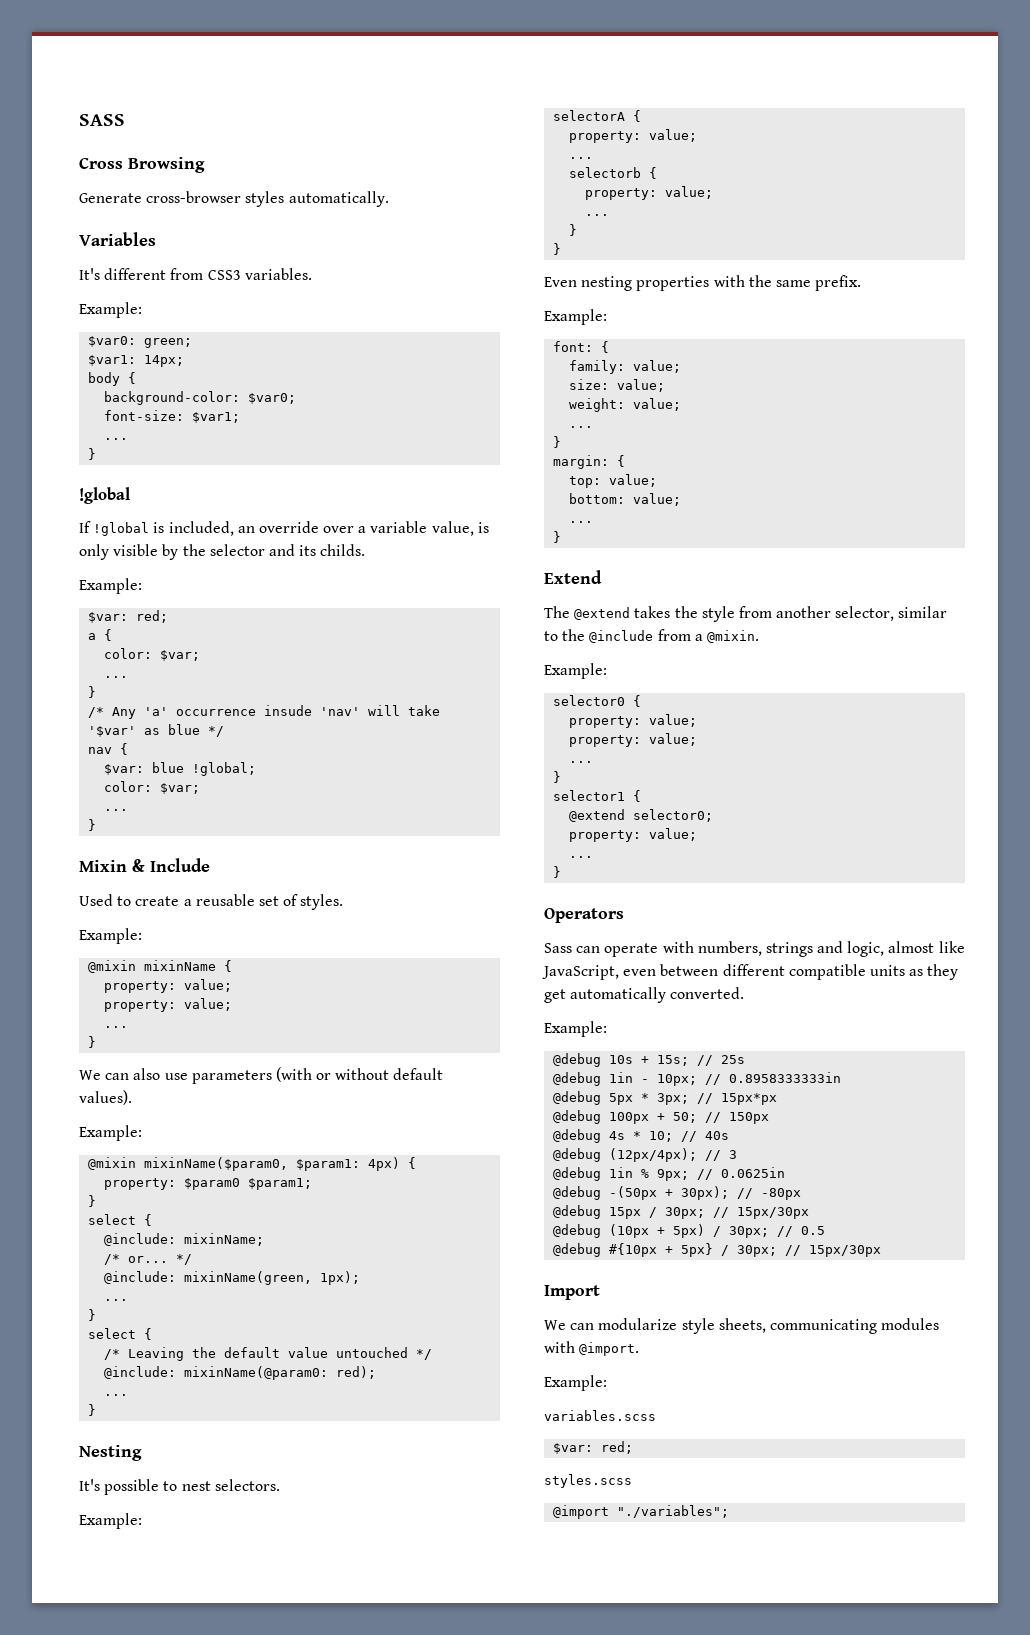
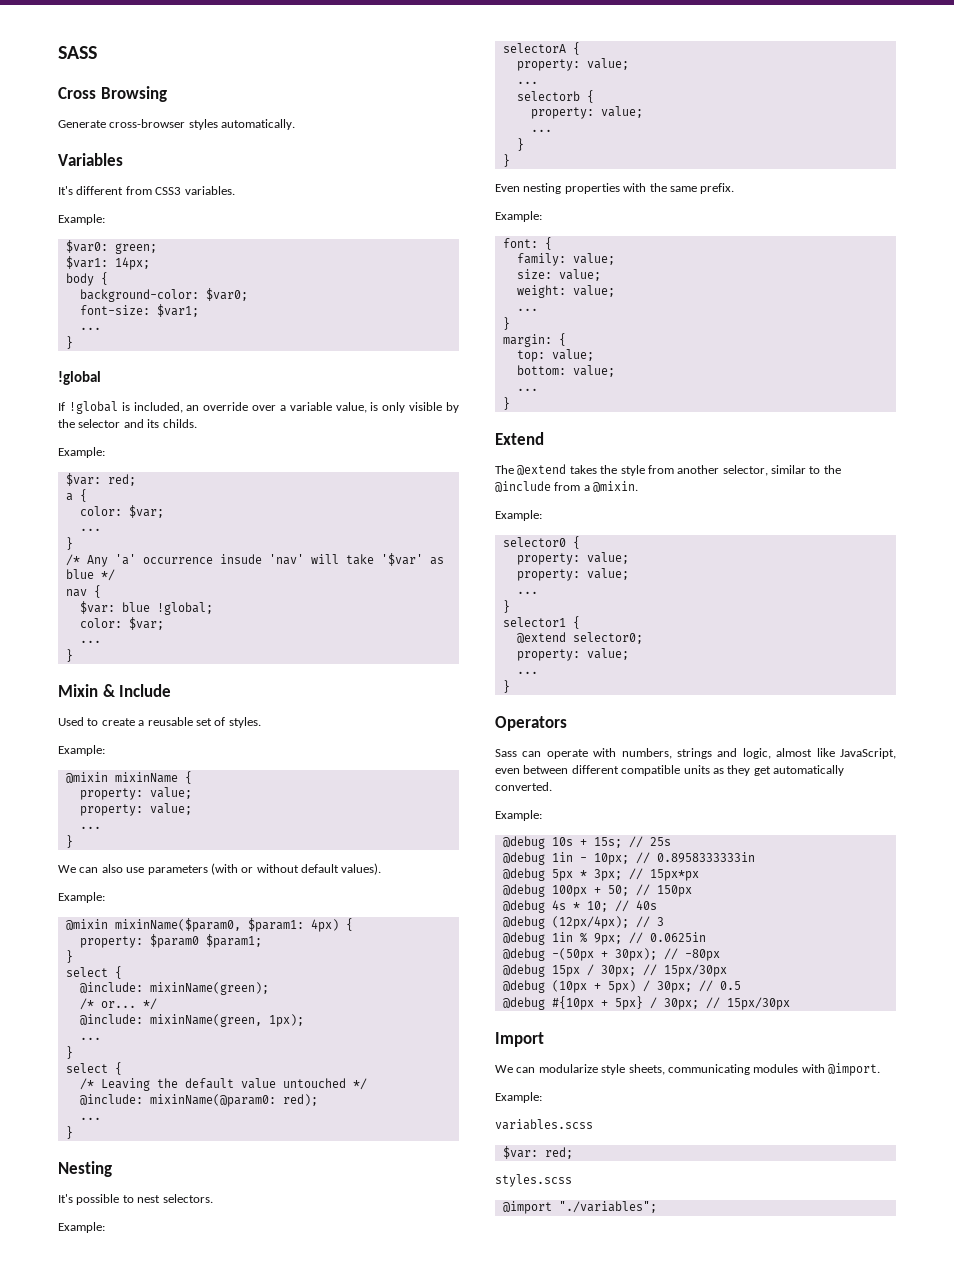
[184,1233,265,1246] mixinName; -> [149,982,269,995] mixinName(green);

